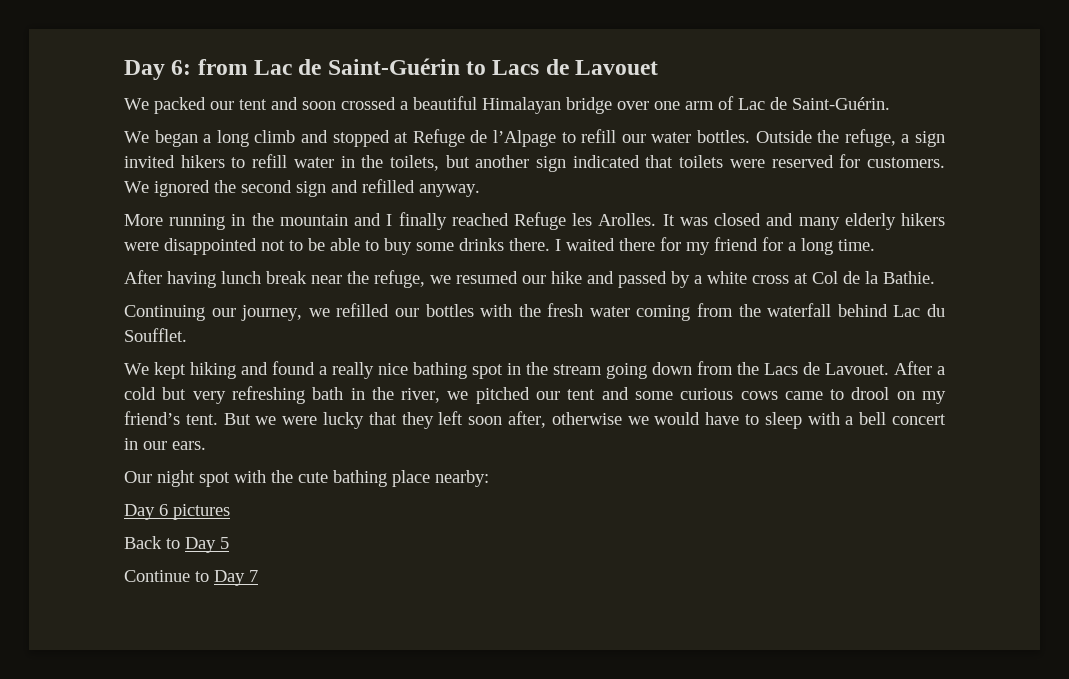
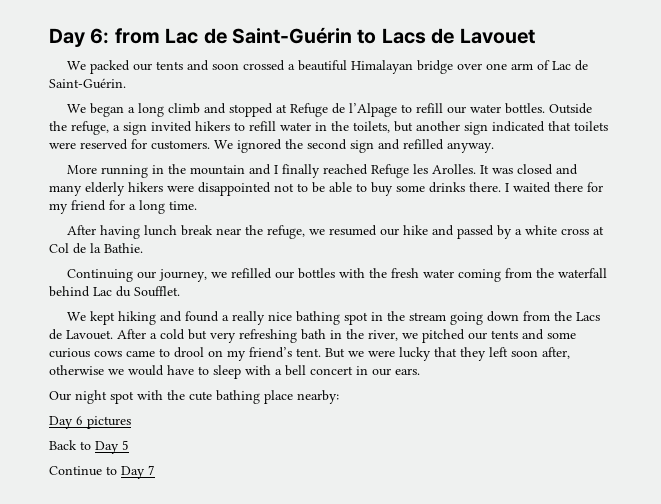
[239,99,267,110] tent -> [156,61,184,70] tents
[567,389,596,400] tent -> [491,330,518,339] tents

